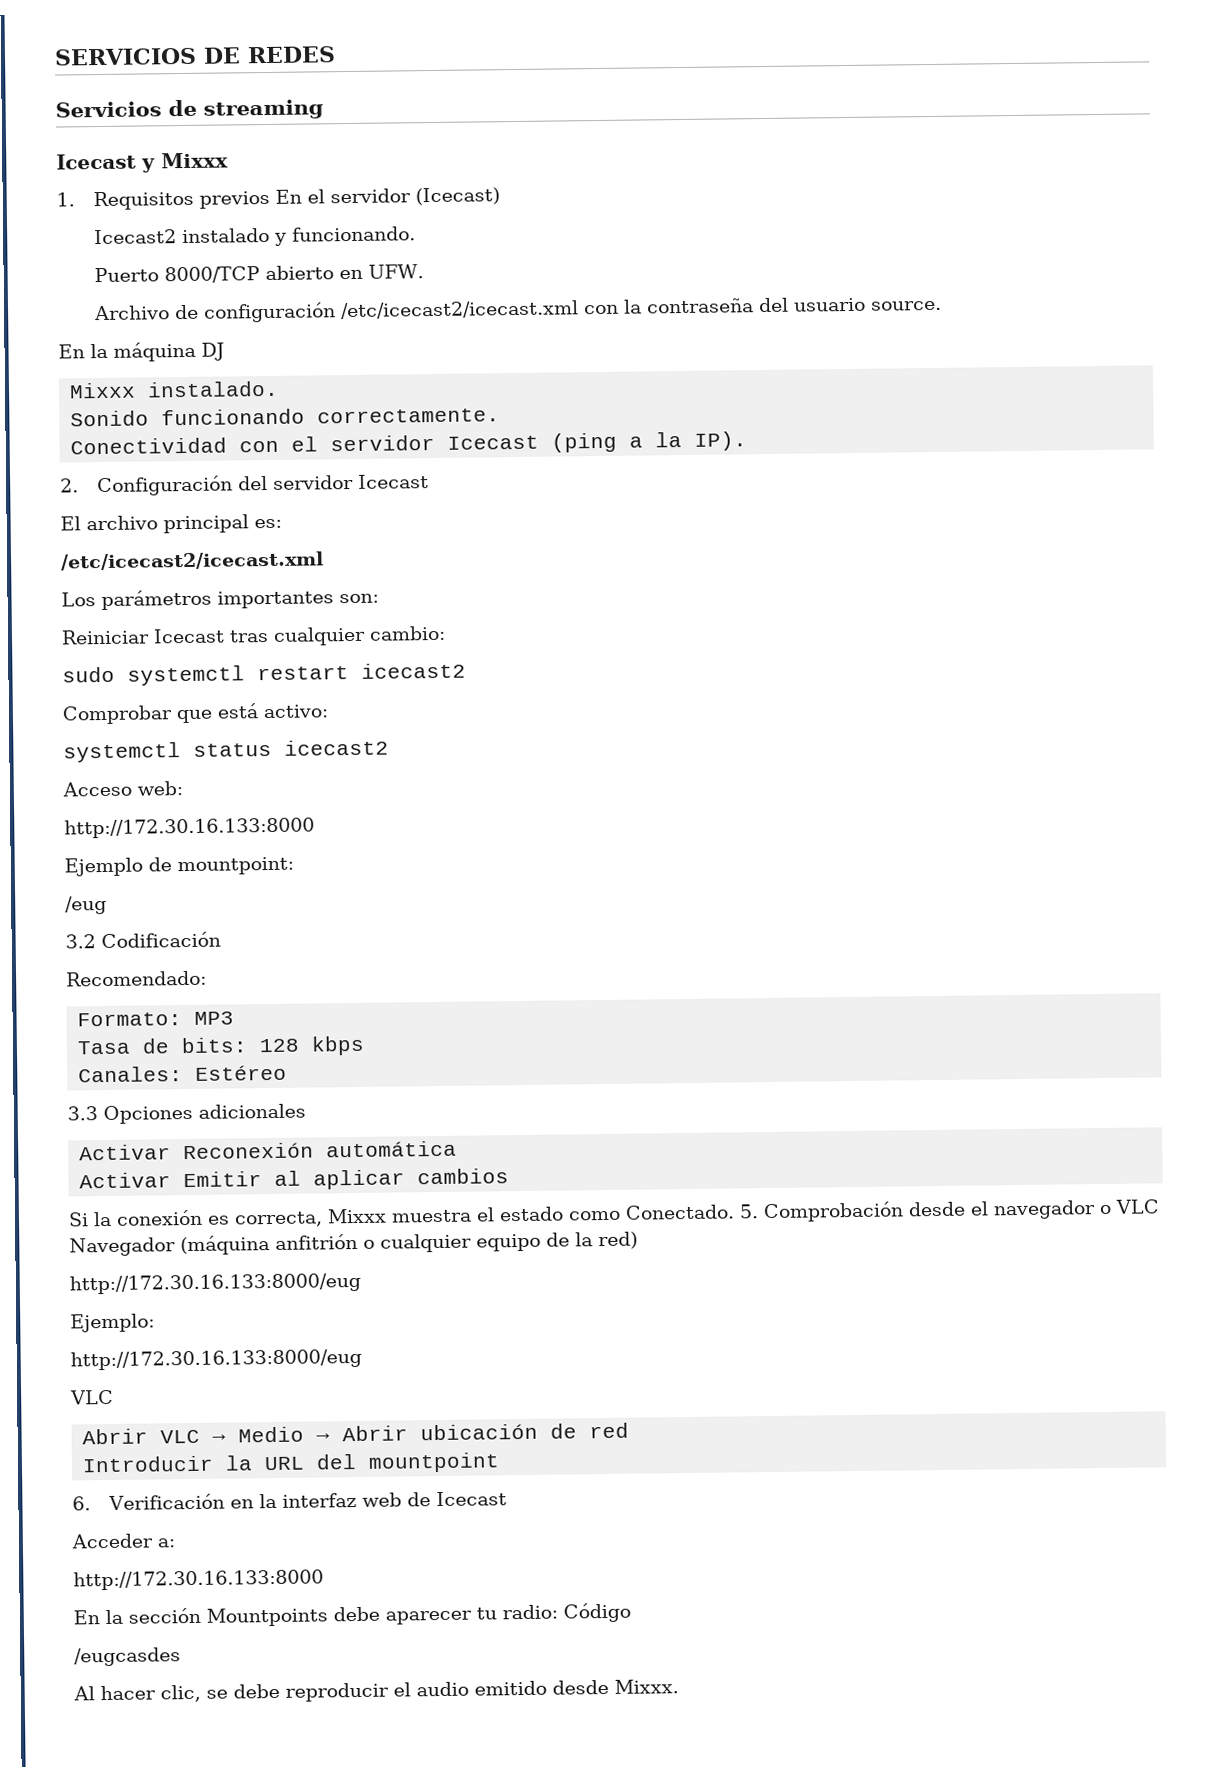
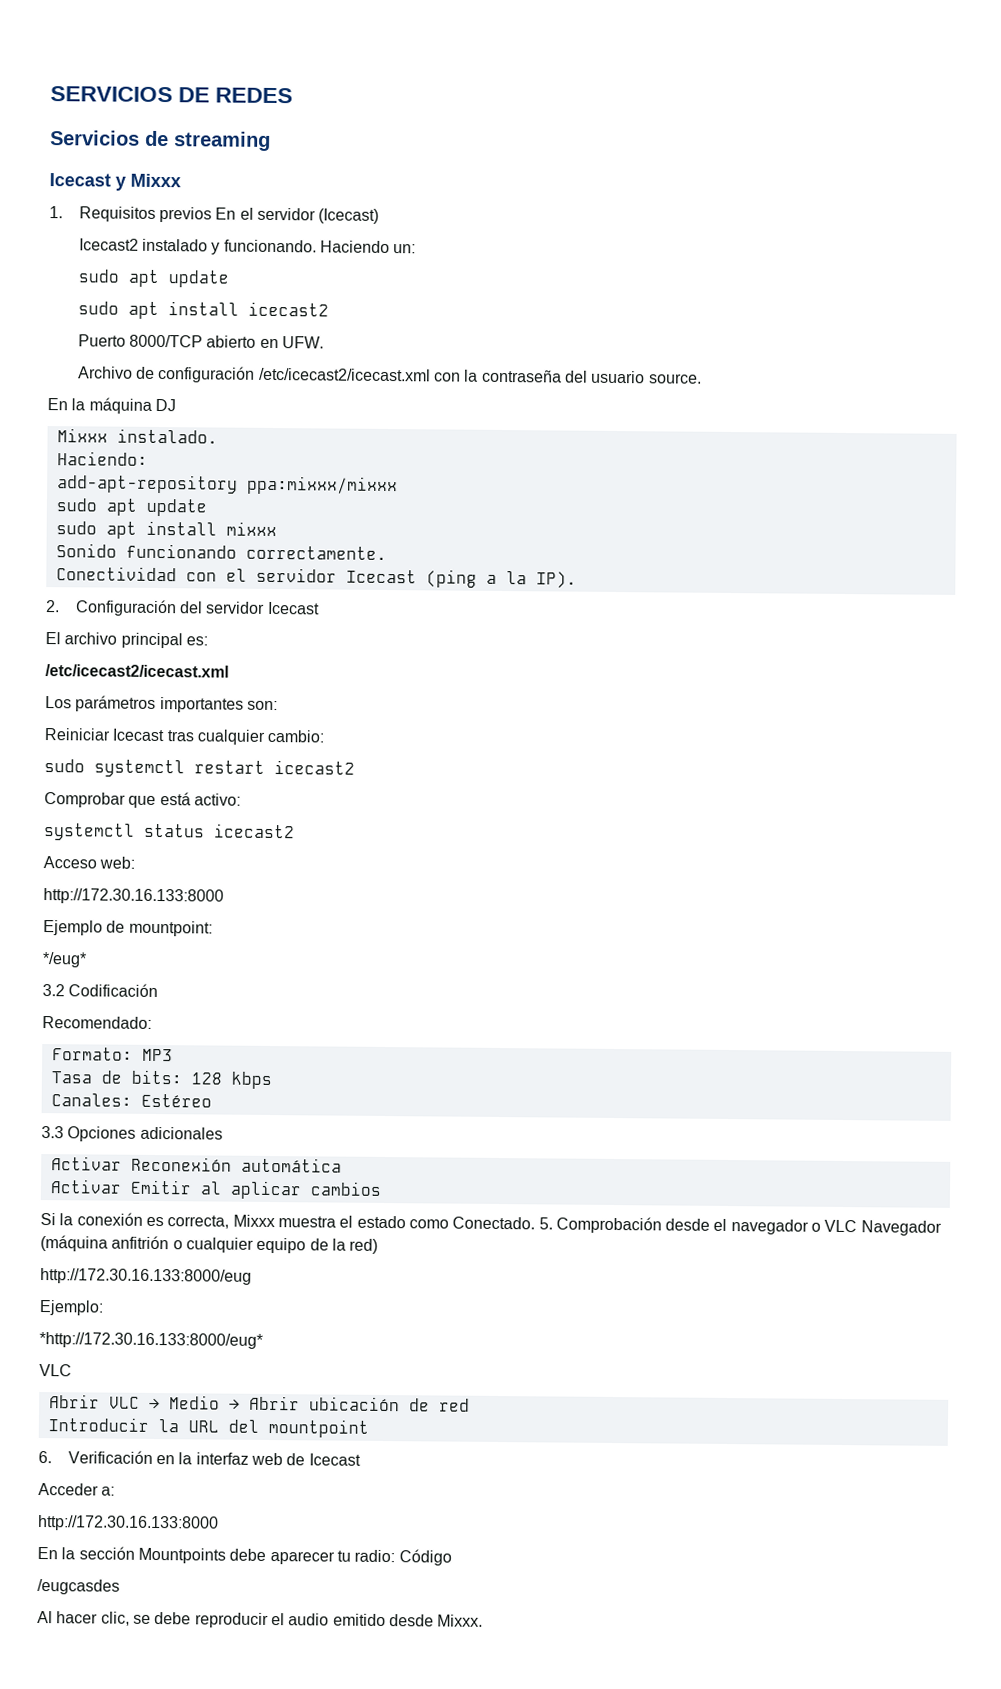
(417, 234) none -> [320,240,417,254] [77,269,229,288] [77,301,329,319] Haciendo un: // sudo apt update // sudo apt install icecast2
(280, 389) none -> [56,451,148,466] [56,474,398,496] [55,498,208,517] [55,520,277,539] // Haciendo: // add-apt-repository ppa:mixxx/mixxx // sudo apt update // sudo apt install mixxx
[65,895,107,915] /eug -> [42,952,87,968] */eug*
[70,1348,362,1371] http://172.30.16.133:8000/eug -> [39,1331,263,1349] *http://172.30.16.133:8000/eug*

